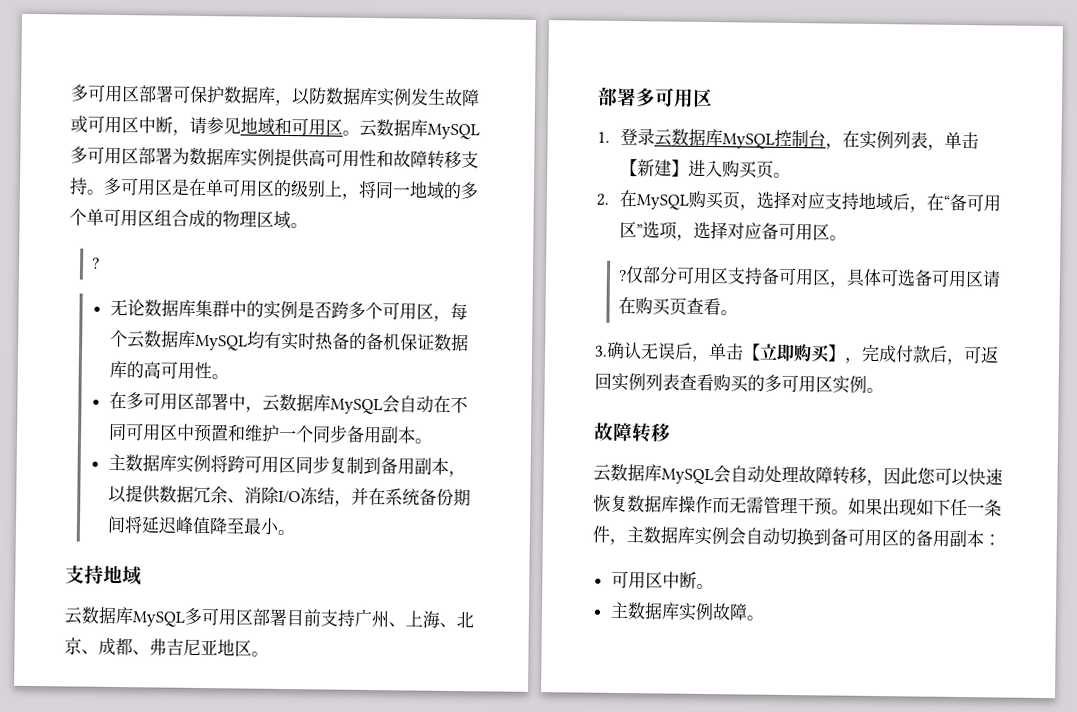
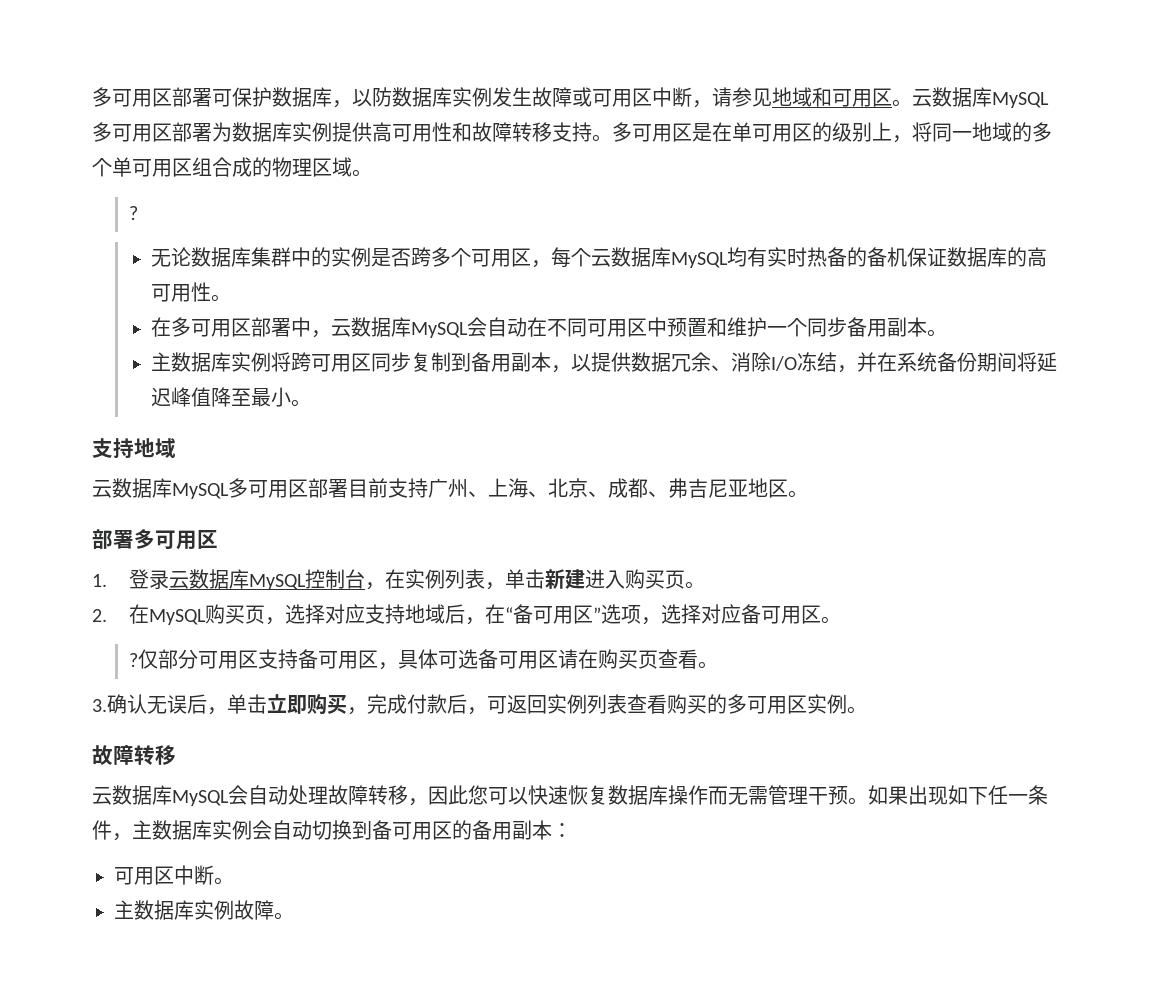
[619,158,689,177] 【新建】 -> [545,569,586,589] 新建
[742,343,761,361] 【 -> (267, 704) none
[827,344,846,362] 】 -> (347, 704) none

